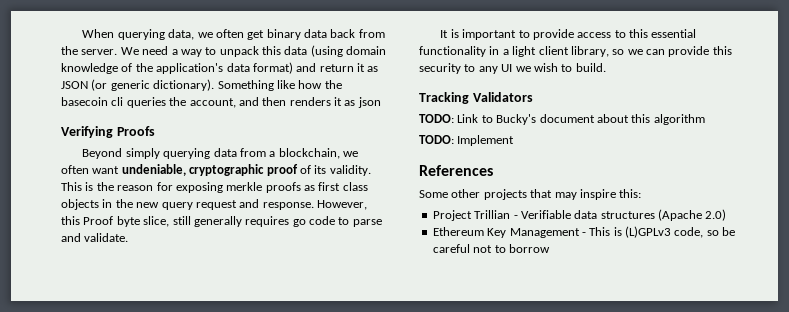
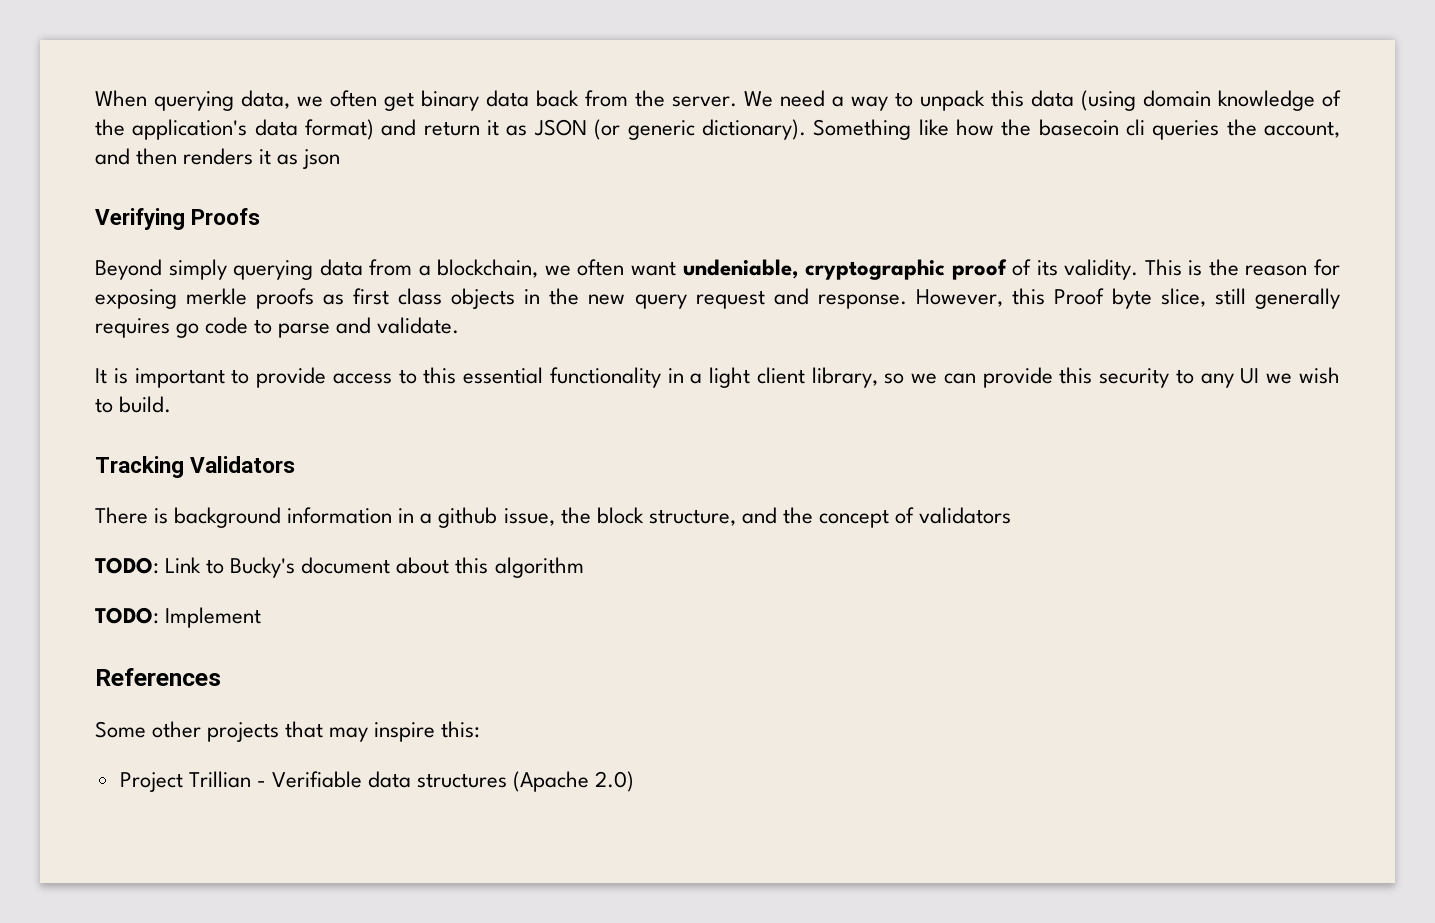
(533, 97) none -> [95,507,1012,528] // There is background information in a github issue, the block structure, and the concept of validators
[432,226,736,238] [432,244,550,253] // Ethereum Key Management - This is (L)GPLv3 code, so be careful not to borrow -> (635, 781) none

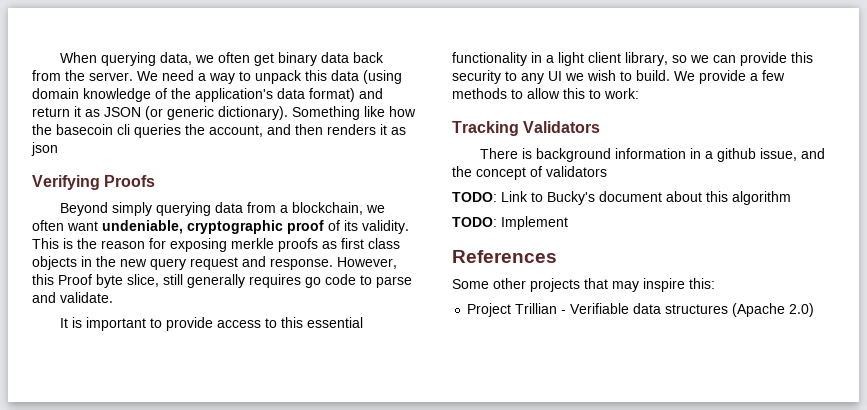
(172, 404) none -> [674,70,785,84] [452,88,639,99] We provide a few methods to allow this to work:
[560,507,736,526] the block structure, -> (798, 154) none

